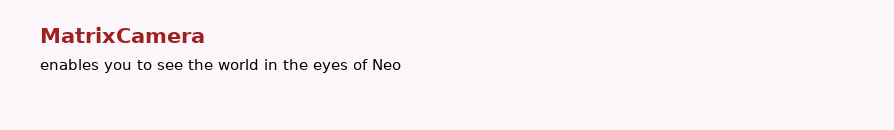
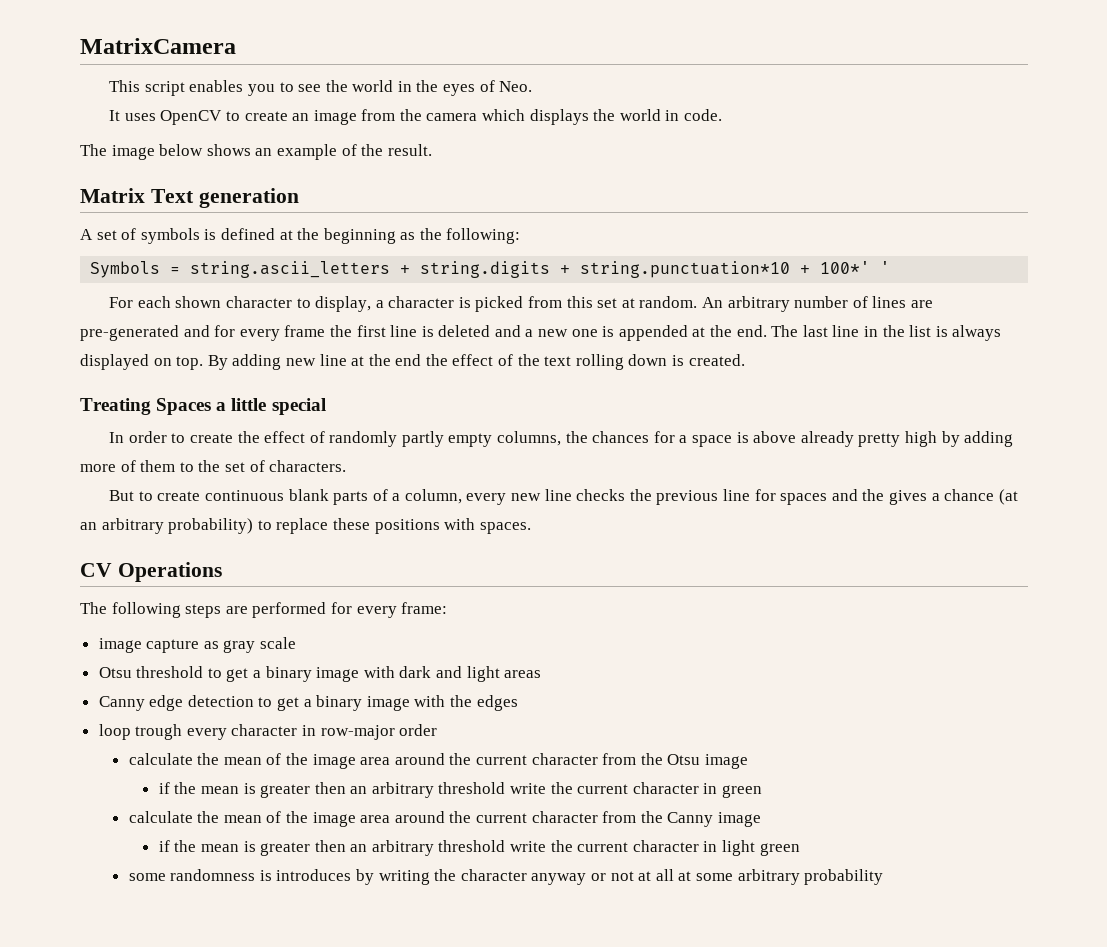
(205, 35) none -> [109,80,185,96] This script
[372,59,401,70] Neo -> [499,81,533,92] [109,109,723,125] [80,144,432,160] [80,188,299,208] [80,228,521,244] [90,261,891,278] [109,296,933,312] [80,325,1002,341] [80,354,745,370] [80,398,326,415] [109,431,1014,447] [80,460,347,472] [109,489,1018,505] [80,518,531,534] [80,562,222,582] [80,602,448,618] [98,637,297,653] [98,666,542,682] [98,695,518,711] [98,724,438,740] [128,753,748,769] [158,782,762,798] [128,811,761,827] [158,840,800,856] [128,869,884,885] Neo. // It uses OpenCV to create an image from the camera which displays the world in code. // The image below shows an example of the result. // Matrix Text generation // A set of symbols is defined at the beginning as the following: // Symbols = string.ascii_letters + string.digits + string.punctuation*10 + 100*' ' // For each shown character to display, a character is picked from this set at random. An arbitrary number of lines are pre-generated and for every frame the first line is deleted and a new one is appended at the end. The last line in the list is always displayed on top. By adding new line at the end the effect of the text rolling down is created. // Treating Spaces a little special // In order to create the effect of randomly partly empty columns, the chances for a space is above already pretty high by adding more of them to the set of characters. // But to create continuous blank parts of a column, every new line checks the previous line for spaces and the gives a chance (at an arbitrary probability) to replace these positions with spaces. // CV Operations // The following steps are performed for every frame: // image capture as gray scale // Otsu threshold to get a binary image with dark and light areas // Canny edge detection to get a binary image with the edges // loop trough every character in row-major order // calculate the mean of the image area around the current character from the Otsu image // if the mean is greater then an arbitrary threshold write the current character in green // calculate the mean of the image area around the current character from the Canny image // if the mean is greater then an arbitrary threshold write the current character in light green // some randomness is introduces by writing the character anyway or not at all at some arbitrary probability

